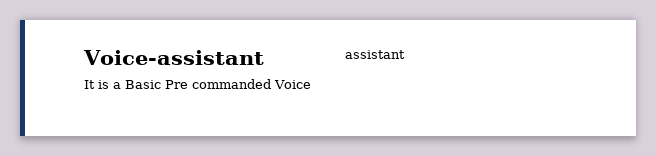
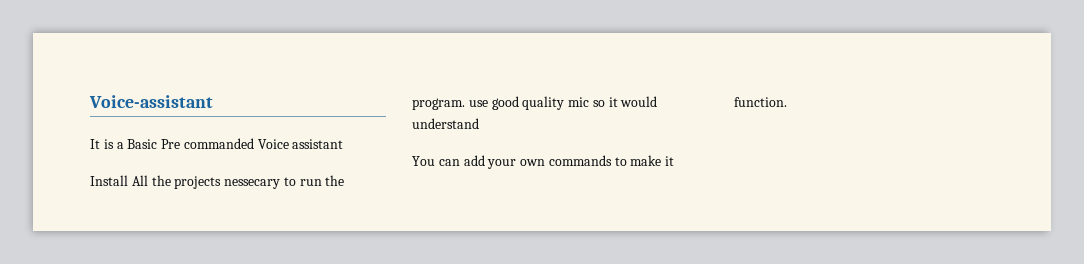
(405, 54) none -> [90,175,345,189] [412,96,658,110] [412,118,479,129] [412,155,675,169] [734,97,787,107] // Install All the projects nessecary to run the program. use good quality mic so it would understand // You can add your own commands to make it function.

